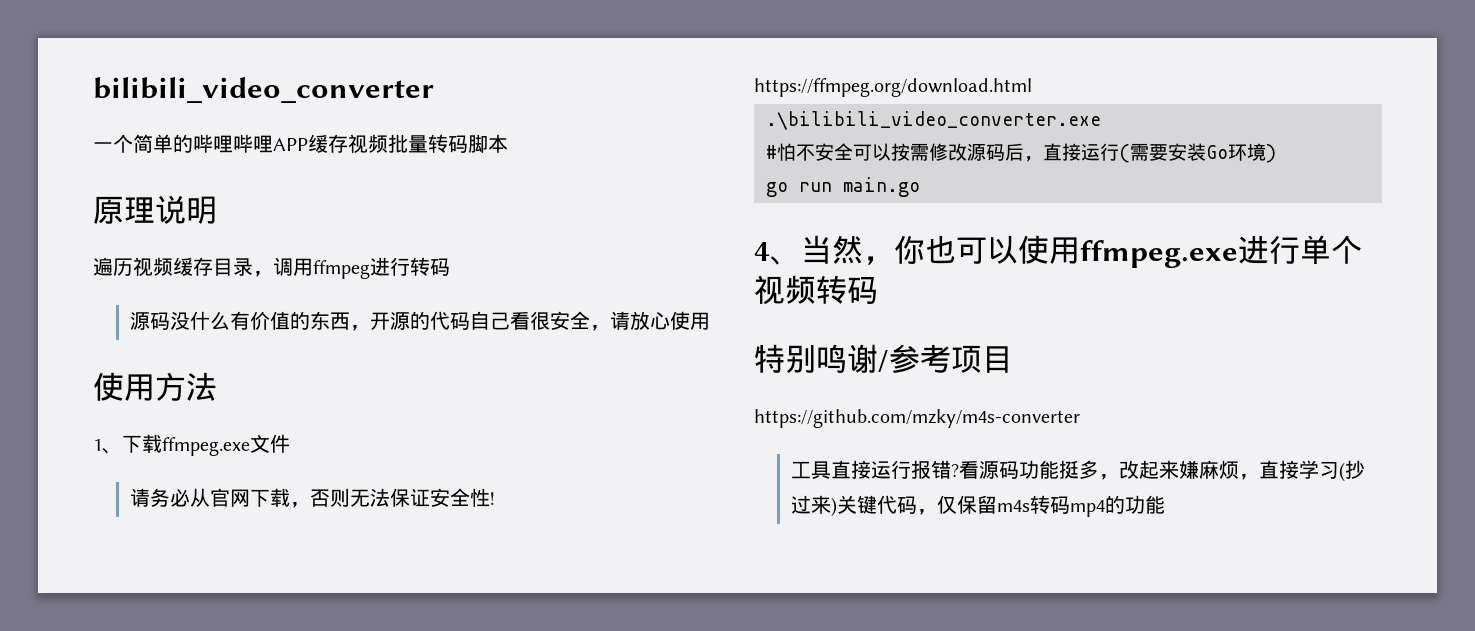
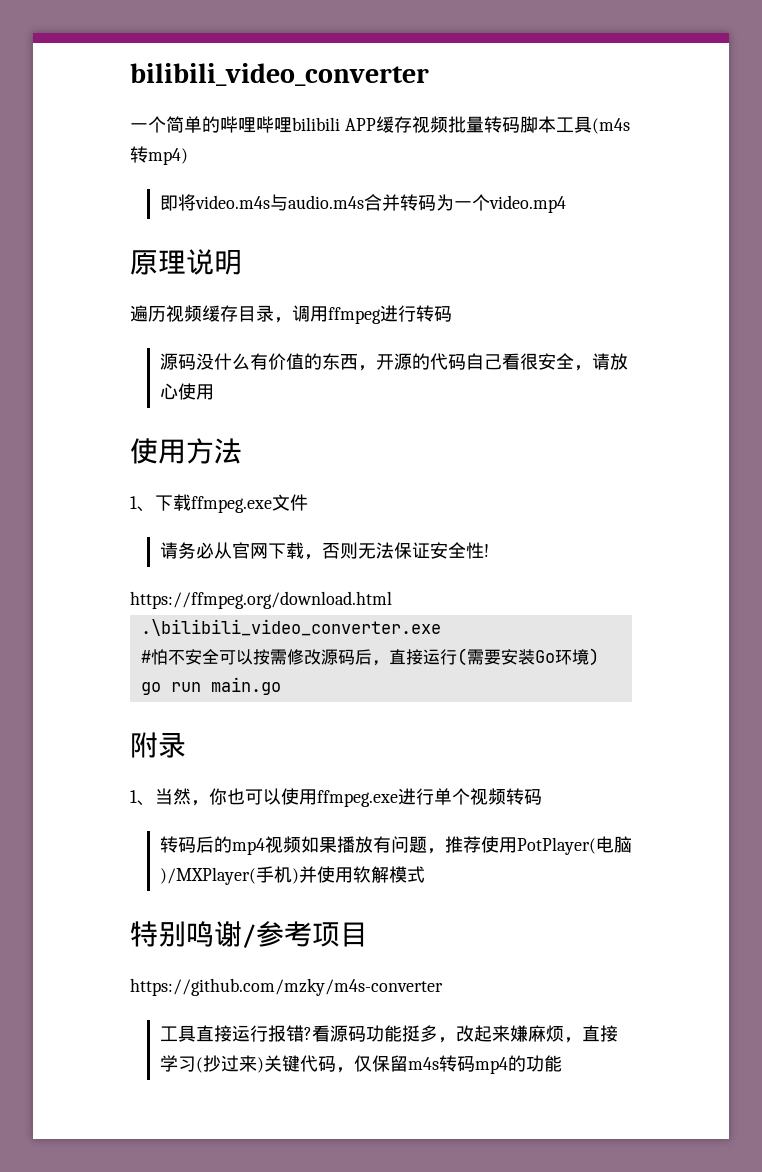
(273, 144) none -> [292,117,340,131] bilibili
(508, 143) none -> [555,116,630,134] [130,146,188,165] [159,194,566,213] 工具(m4s转mp4) // 即将video.m4s与audio.m4s合并转码为一个video.mp4
[754,242,770,261] 4 -> [130,732,186,758] [130,790,137,803] 附录 // 1
(878, 290) none -> [159,836,632,855] [159,866,425,885] // 转码后的mp4视频如果播放有问题，推荐使用PotPlayer(电脑)/MXPlayer(手机)并使用软解模式

